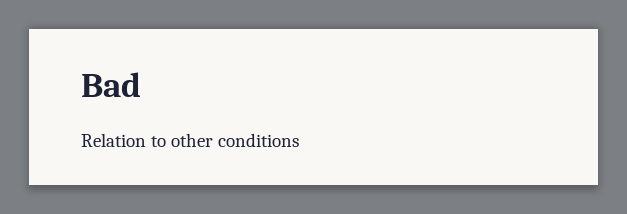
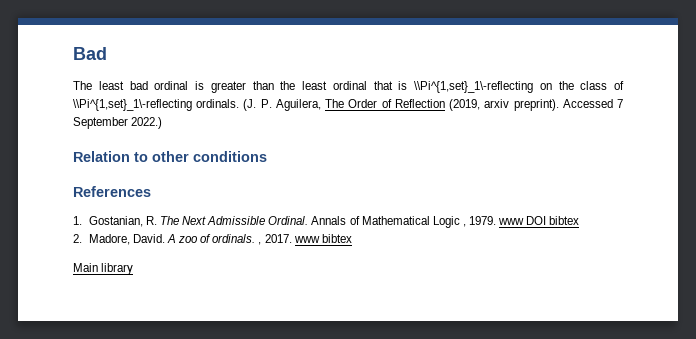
[81,133,300,147] Relation to other conditions -> [73,81,624,93] [73,99,623,111] [73,117,163,129] [73,151,267,162] [73,186,151,197] [73,216,580,228] [73,234,352,245] [73,263,134,275] The least bad ordinal is greater than the least ordinal that is \\Pi^{1,set}_1\-reflecting on the class of \\Pi^{1,set}_1\-reflecting ordinals. (J. P. Aguilera, The Order of Reflection (2019, arxiv preprint). Accessed 7 September 2022.) // Relation to other conditions // References // 1. Gostanian, R. The Next Admissible Ordinal. Annals of Mathematical Logic , 1979. www DOI bibtex // 2. Madore, David. A zoo of ordinals. , 2017. www bibtex // Main library

